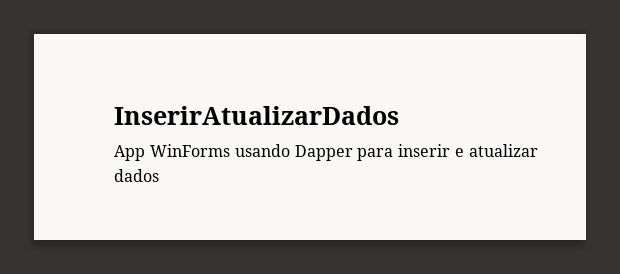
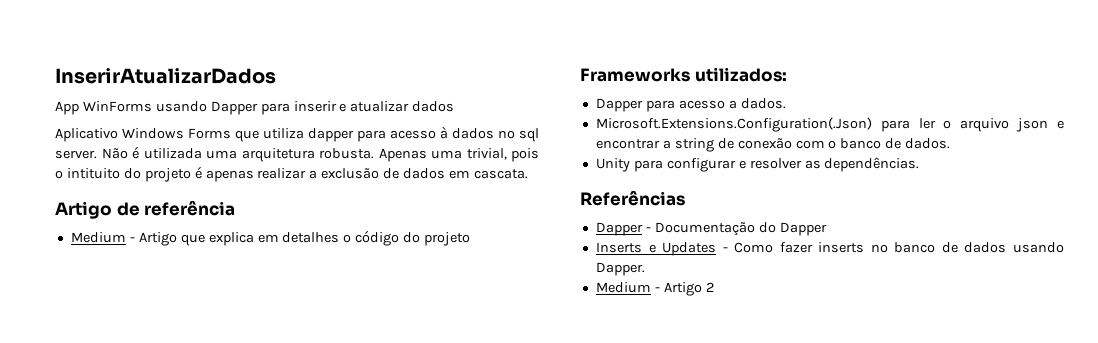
(159, 175) none -> [55,126,539,142] [55,146,539,162] [55,166,528,182] [55,201,236,219] [70,230,471,246] [580,67,787,82] [595,98,786,112] [595,117,1064,132] [595,138,951,152] [595,157,920,172] [580,191,685,206] [595,222,827,236] [595,242,1064,256] [595,262,645,276] [595,282,714,296] // Aplicativo Windows Forms que utiliza dapper para acesso à dados no sql server. Não é utilizada uma arquitetura robusta. Apenas uma trivial, pois o intituito do projeto é apenas realizar a exclusão de dados em cascata. // Artigo de referência // Medium - Artigo que explica em detalhes o código do projeto // Frameworks utilizados: // Dapper para acesso a dados. // Microsoft.Extensions.Configuration(.Json) para ler o arquivo json e encontrar a string de conexão com o banco de dados. // Unity para configurar e resolver as dependências. // Referências // Dapper - Documentação do Dapper // Inserts e Updates - Como fazer inserts no banco de dados usando Dapper. // Medium - Artigo 2

